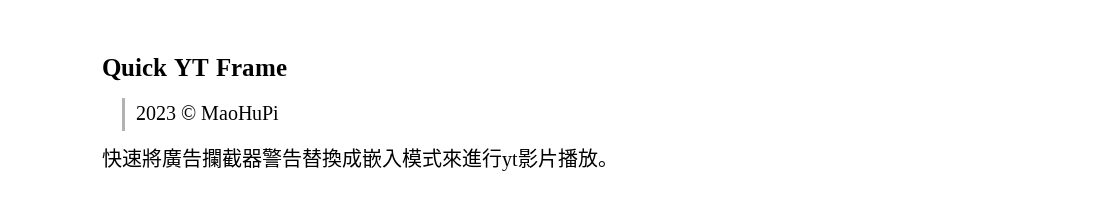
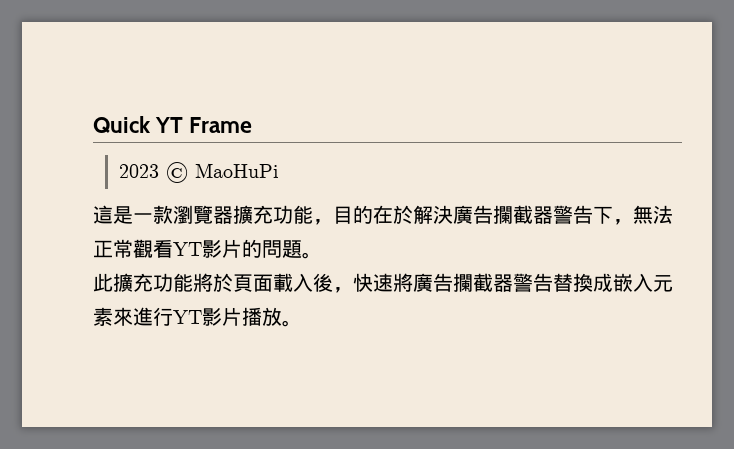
(280, 113) none -> [93,205,673,225] [93,239,322,259] [93,273,353,293] 這是一款瀏覽器擴充功能，目的在於解決廣告攔截器警告下，無法正常觀看YT影片的問題。 // 此擴充功能將於頁面載入後，
[402,148,518,171] 模式來進行yt -> [653,275,673,292] [93,307,202,326] 元素來進行YT

